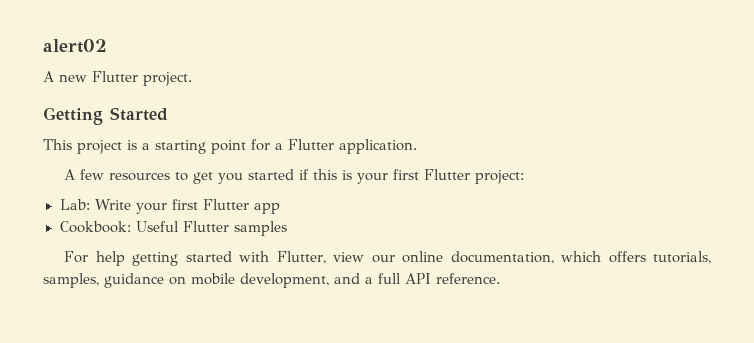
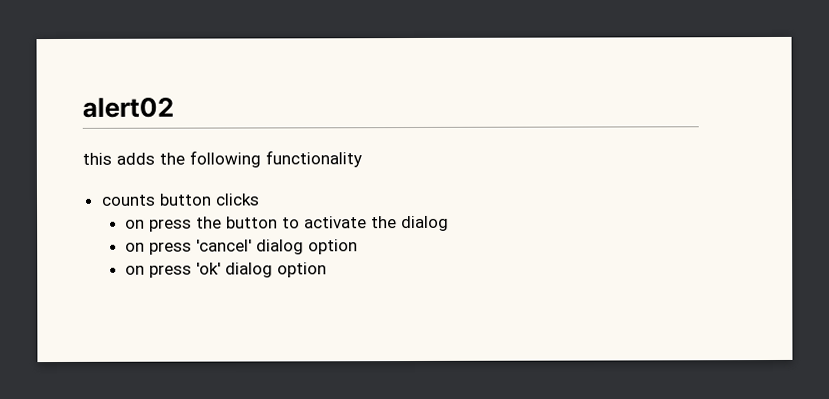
[43,71,192,86] [43,107,168,125] [43,139,417,154] [64,169,525,184] [59,199,281,214] [59,221,287,236] [64,251,712,266] [43,273,500,288] A new Flutter project. // Getting Started // This project is a starting point for a Flutter application. // A few resources to get you started if this is your first Flutter project: // Lab: Write your first Flutter app // Cookbook: Useful Flutter samples // For help getting started with Flutter, view our online documentation, which offers tutorials, samples, guidance on mobile development, and a full API reference. -> [82,150,362,168] [100,193,260,206] [124,215,449,232] [124,239,358,255] [124,262,327,278] this adds the following functionality // counts button clicks // on press the button to activate the dialog // on press 'cancel' dialog option // on press 'ok' dialog option

